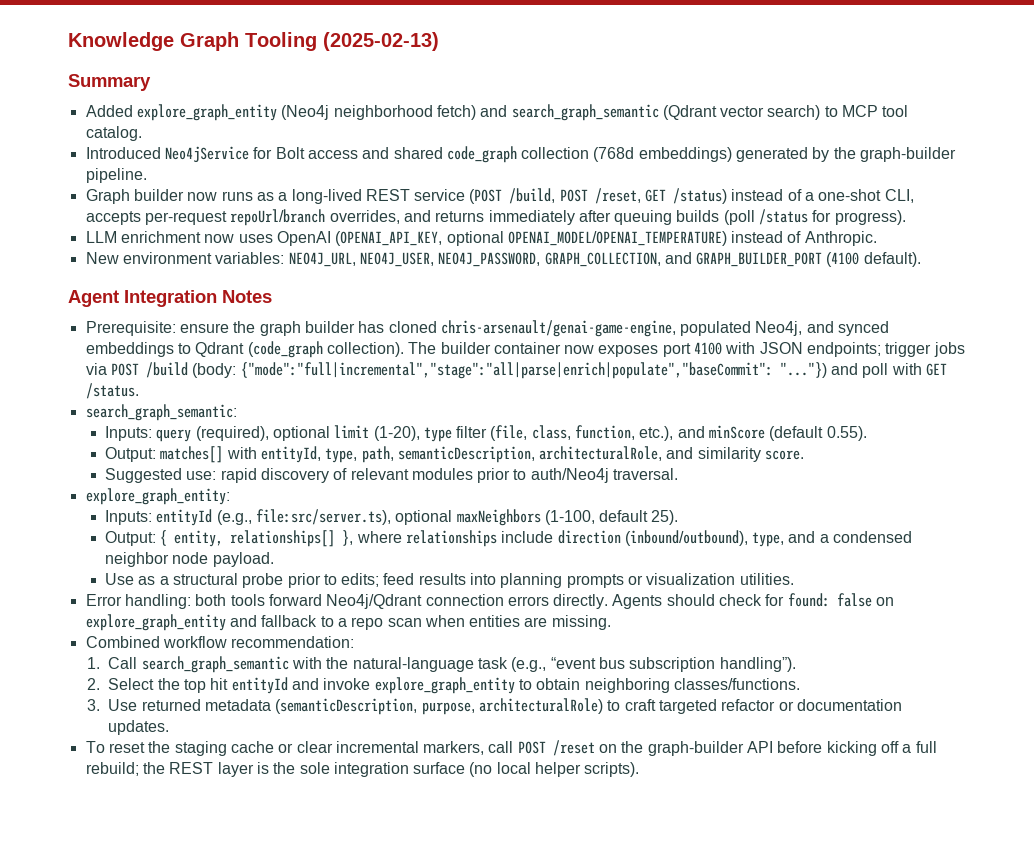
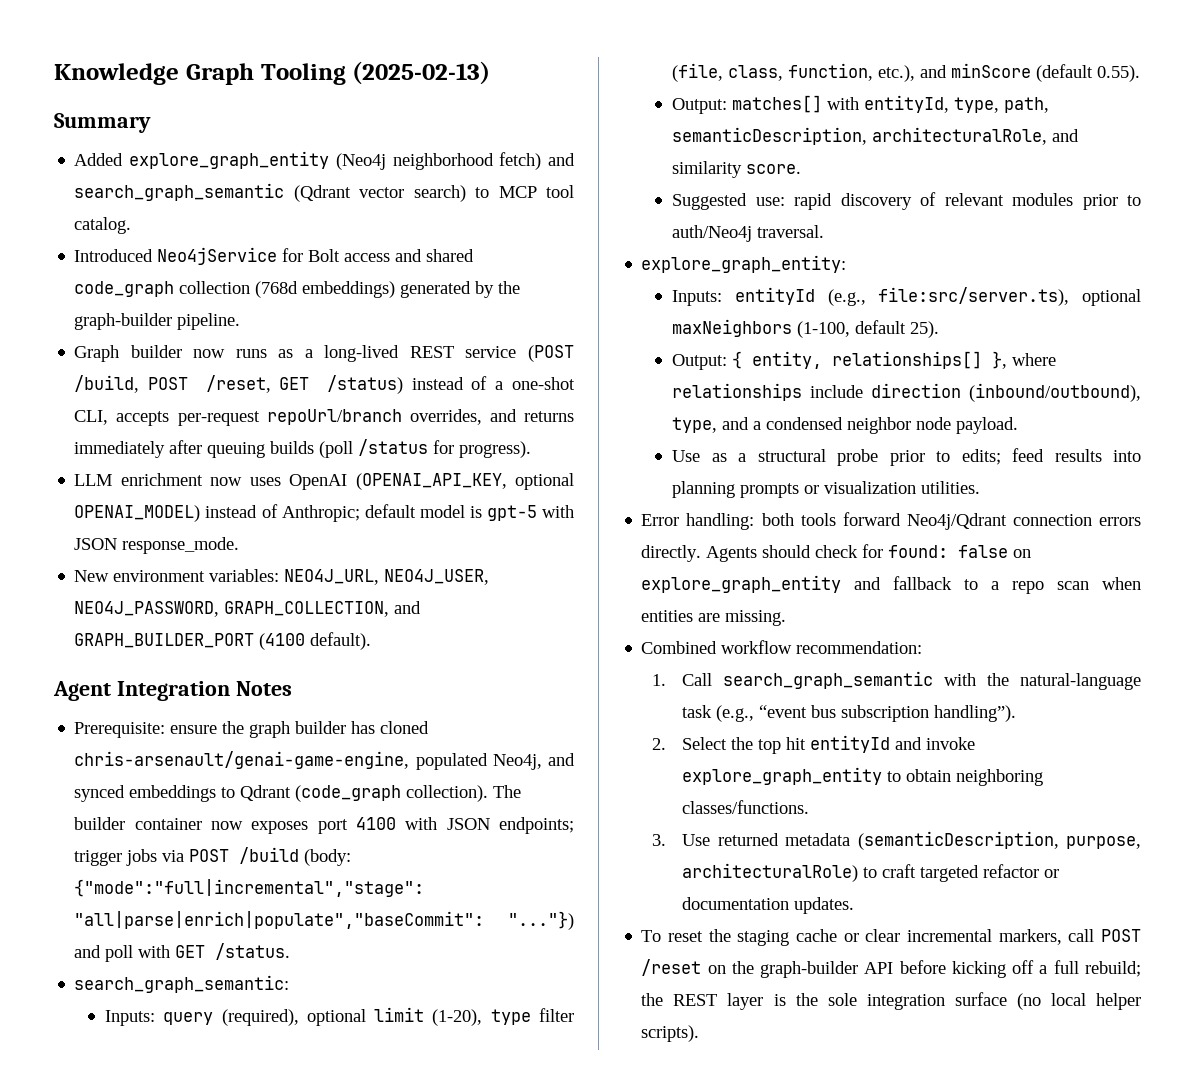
[507,231,877,246] OPENAI_MODEL/OPENAI_TEMPERATURE) instead of Anthropic. -> [74,504,574,522] [74,537,240,554] OPENAI_MODEL) instead of Anthropic; default model is gpt-5 with JSON response_mode.

